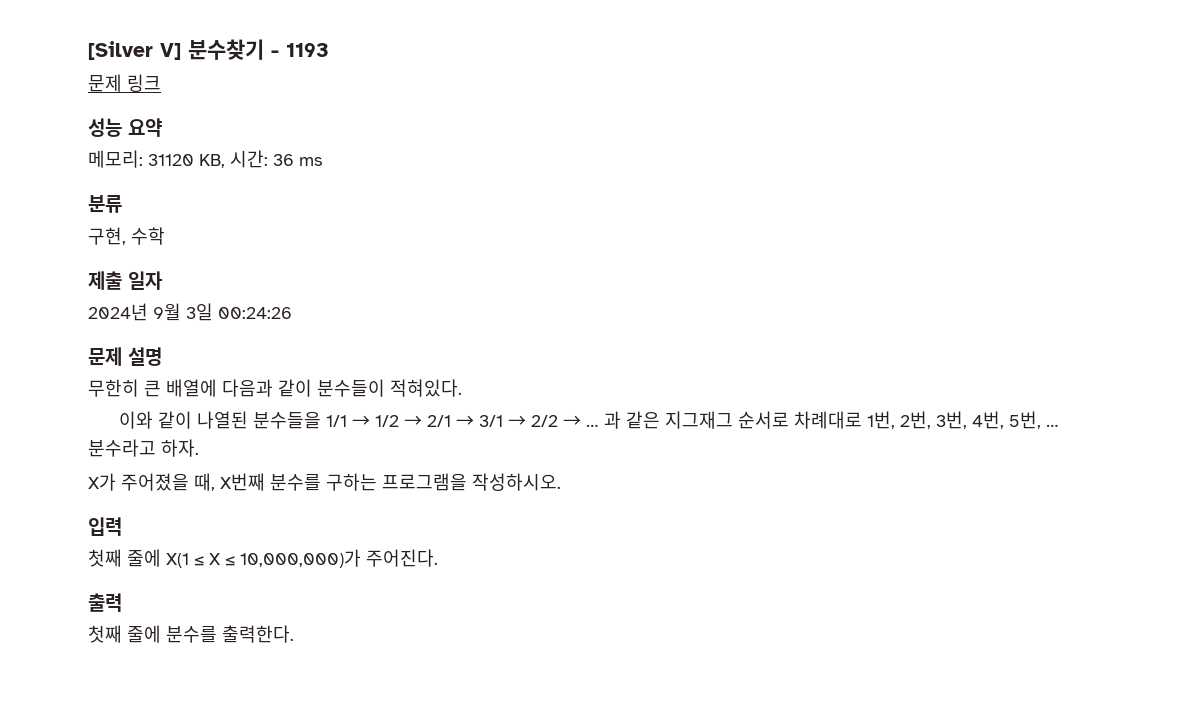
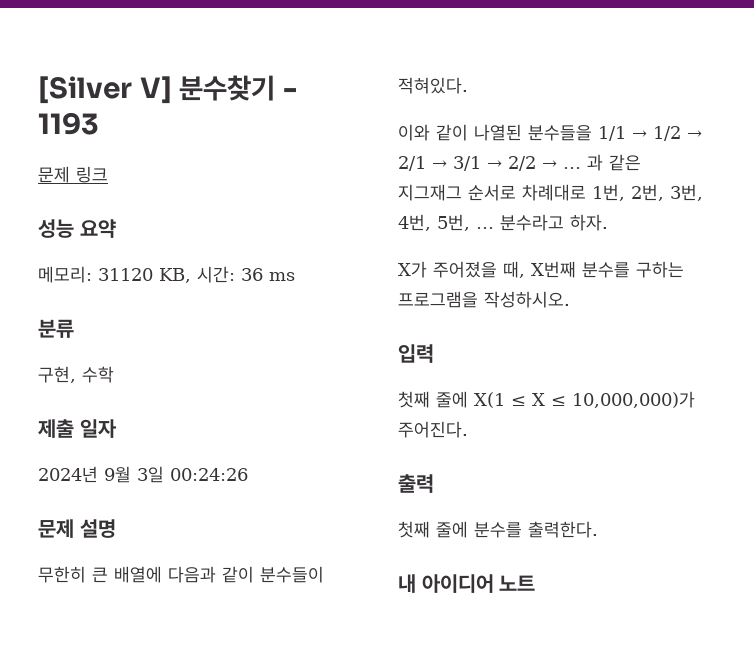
(294, 634) none -> [398,574,536,593] // 내 아이디어 노트

